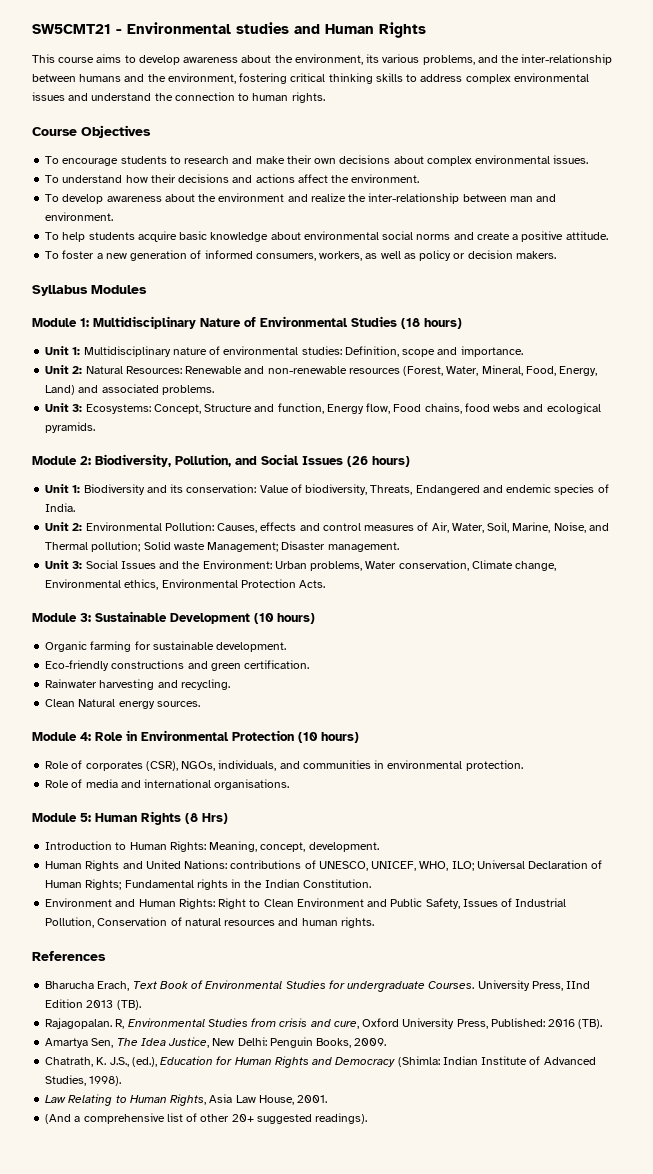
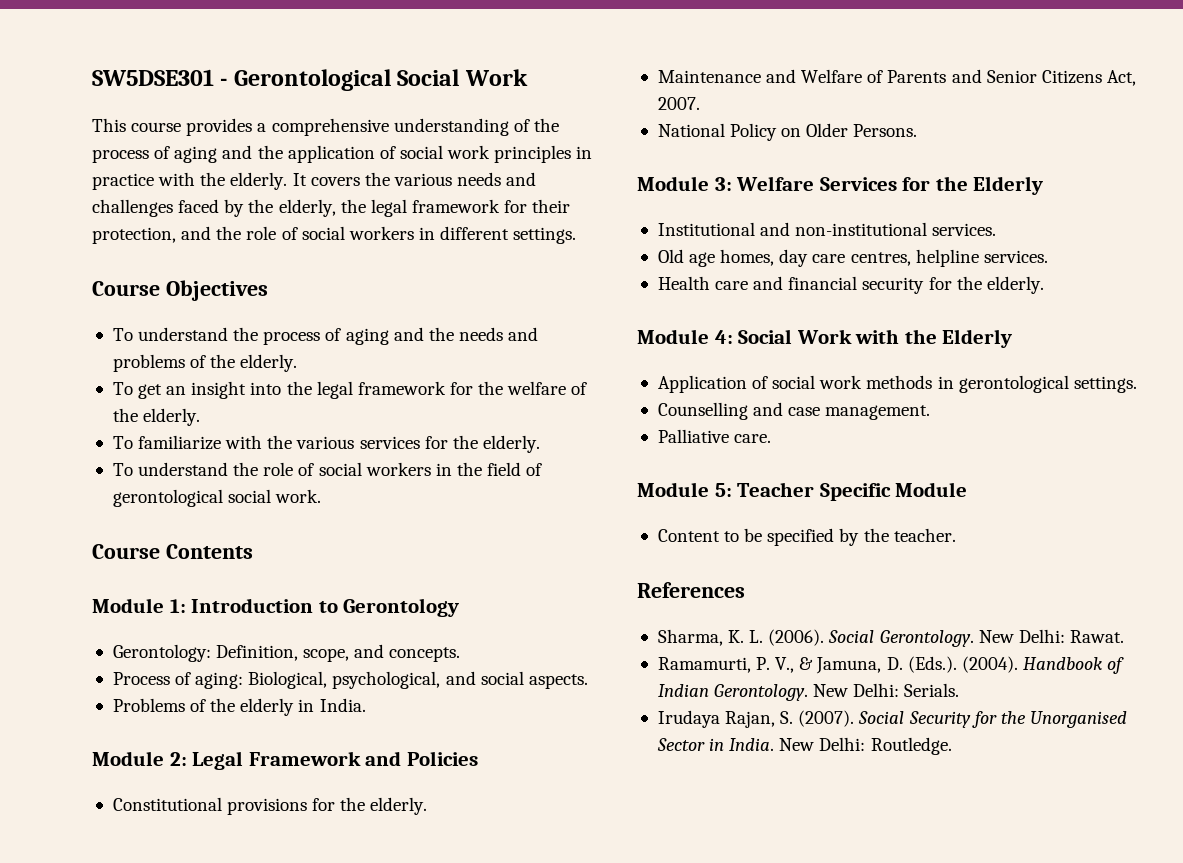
[32,22,426,38] [32,54,613,65] [32,73,589,84] [32,92,325,103] [32,125,151,138] [45,155,589,166] [45,174,420,183] [45,193,557,204] [45,212,114,221] [45,231,608,242] [45,250,556,261] [32,285,147,296] [32,316,462,329] [45,346,523,357] [45,365,598,376] [45,384,214,395] [45,403,601,414] [45,422,96,433] [32,454,410,467] [45,484,609,495] [45,503,76,512] [45,522,609,533] [45,541,399,552] [45,560,557,571] [45,579,326,590] [32,611,315,624] [45,641,287,652] [45,660,310,671] [45,679,230,690] [45,699,200,709] [32,730,359,743] [45,760,523,771] [45,779,290,790] [32,811,228,825] [45,841,379,852] [45,860,603,871] [45,879,371,890] [45,898,567,909] [45,917,374,928] [32,951,106,961] [45,980,591,992] [45,999,141,1010] [45,1018,603,1029] [45,1037,387,1048] [45,1056,596,1068] [45,1075,122,1086] [45,1094,328,1106] [45,1113,368,1124] SW5CMT21 - Environmental studies and Human Rights // This course aims to develop awareness about the environment, its various problems, and the inter-relationship between humans and the environment, fostering critical thinking skills to address complex environmental issues and understand the connection to human rights. // Course Objectives // To encourage students to research and make their own decisions about complex environmental issues. // To understand how their decisions and actions affect the environment. // To develop awareness about the environment and realize the inter-relationship between man and environment. // To help students acquire basic knowledge about environmental social norms and create a positive attitude. // To foster a new generation of informed consumers, workers, as well as policy or decision makers. // Syllabus Modules // Module 1: Multidisciplinary Nature of Environmental Studies (18 hours) // Unit 1: Multidisciplinary nature of environmental studies: Definition, scope and importance. // Unit 2: Natural Resources: Renewable and non-renewable resources (Forest, Water, Mineral, Food, Energy, Land) and associated problems. // Unit 3: Ecosystems: Concept, Structure and function, Energy flow, Food chains, food webs and ecological pyramids. // Module 2: Biodiversity, Pollution, and Social Issues (26 hours) // Unit 1: Biodiversity and its conservation: Value of biodiversity, Threats, Endangered and endemic species of India. // Unit 2: Environmental Pollution: Causes, effects and control measures of Air, Water, Soil, Marine, Noise, and Thermal pollution; Solid waste Management; Disaster management. // Unit 3: Social Issues and the Environment: Urban problems, Water conservation, Climate change, Environmental ethics, Environmental Protection Acts. // Module 3: Sustainable Development (10 hours) // Organic farming for sustainable development. // Eco-friendly constructions and green certification. // Rainwater harvesting and recycling. // Clean Natural energy sources. // Module 4: Role in Environmental Protection (10 hours) // Role of corporates (CSR), NGOs, individuals, and communities in environmental protection. // Role of media and international organisations. // Module 5: Human Rights (8 Hrs) // Introduction to Human Rights: Meaning, concept, development. // Human Rights and United Nations: contributions of UNESCO, UNICEF, WHO, ILO; Universal Declaration of Human Rights; Fundamental rights in the Indian Constitution. // Environment and Human Rights: Right to Clean Environment and Public Safety, Issues of Industrial Pollution, Conservation of natural resources and human rights. // References // Bharucha Erach, Text Book of Environmental Studies for undergraduate Courses. University Press, IInd Edition 2013 (TB). // Rajagopalan. R, Environmental Studies from crisis and cure, Oxford University Press, Published: 2016 (TB). // Amartya Sen, The Idea Justice, New Delhi: Penguin Books, 2009. // Chatrath, K. J.S., (ed.), Education for Human Rights and Democracy (Shimla: Indian Institute of Advanced Studies, 1998). // Law Relating to Human Rights, Asia Law House, 2001. // (And a comprehensive list of other 20+ suggested readings). -> [92,69,528,91] [92,118,559,136] [92,145,593,163] [92,172,537,190] [92,199,571,217] [92,226,577,244] [92,280,268,301] [112,327,539,345] [112,354,298,372] [112,381,588,399] [112,408,201,426] [112,435,540,453] [112,462,543,476] [112,489,322,507] [92,544,253,559] [92,598,460,617] [112,644,461,662] [112,671,588,689] [112,698,366,716] [92,751,478,770] [112,797,428,815] [657,69,1136,86] [657,97,700,110] [657,123,918,141] [637,176,1044,195] [657,222,997,236] [657,249,1048,267] [657,276,1044,294] [637,329,1013,348] [657,375,1137,393] [657,402,931,420] [657,429,772,443] [637,482,968,501] [657,528,956,546] [637,582,745,598] [657,629,1124,647] [657,656,1125,674] [657,683,960,701] [657,710,1127,728] [656,737,952,755] SW5DSE301 - Gerontological Social Work // This course provides a comprehensive understanding of the process of aging and the application of social work principles in practice with the elderly. It covers the various needs and challenges faced by the elderly, the legal framework for their protection, and the role of social workers in different settings. // Course Objectives // To understand the process of aging and the needs and problems of the elderly. // To get an insight into the legal framework for the welfare of the elderly. // To familiarize with the various services for the elderly. // To understand the role of social workers in the field of gerontological social work. // Course Contents // Module 1: Introduction to Gerontology // Gerontology: Definition, scope, and concepts. // Process of aging: Biological, psychological, and social aspects. // Problems of the elderly in India. // Module 2: Legal Framework and Policies // Constitutional provisions for the elderly. // Maintenance and Welfare of Parents and Senior Citizens Act, 2007. // National Policy on Older Persons. // Module 3: Welfare Services for the Elderly // Institutional and non-institutional services. // Old age homes, day care centres, helpline services. // Health care and financial security for the elderly. // Module 4: Social Work with the Elderly // Application of social work methods in gerontological settings. // Counselling and case management. // Palliative care. // Module 5: Teacher Specific Module // Content to be specified by the teacher. // References // Sharma, K. L. (2006). Social Gerontology. New Delhi: Rawat. // Ramamurti, P. V., & Jamuna, D. (Eds.). (2004). Handbook of Indian Gerontology. New Delhi: Serials. // Irudaya Rajan, S. (2007). Social Security for the Unorganised Sector in India. New Delhi: Routledge.

